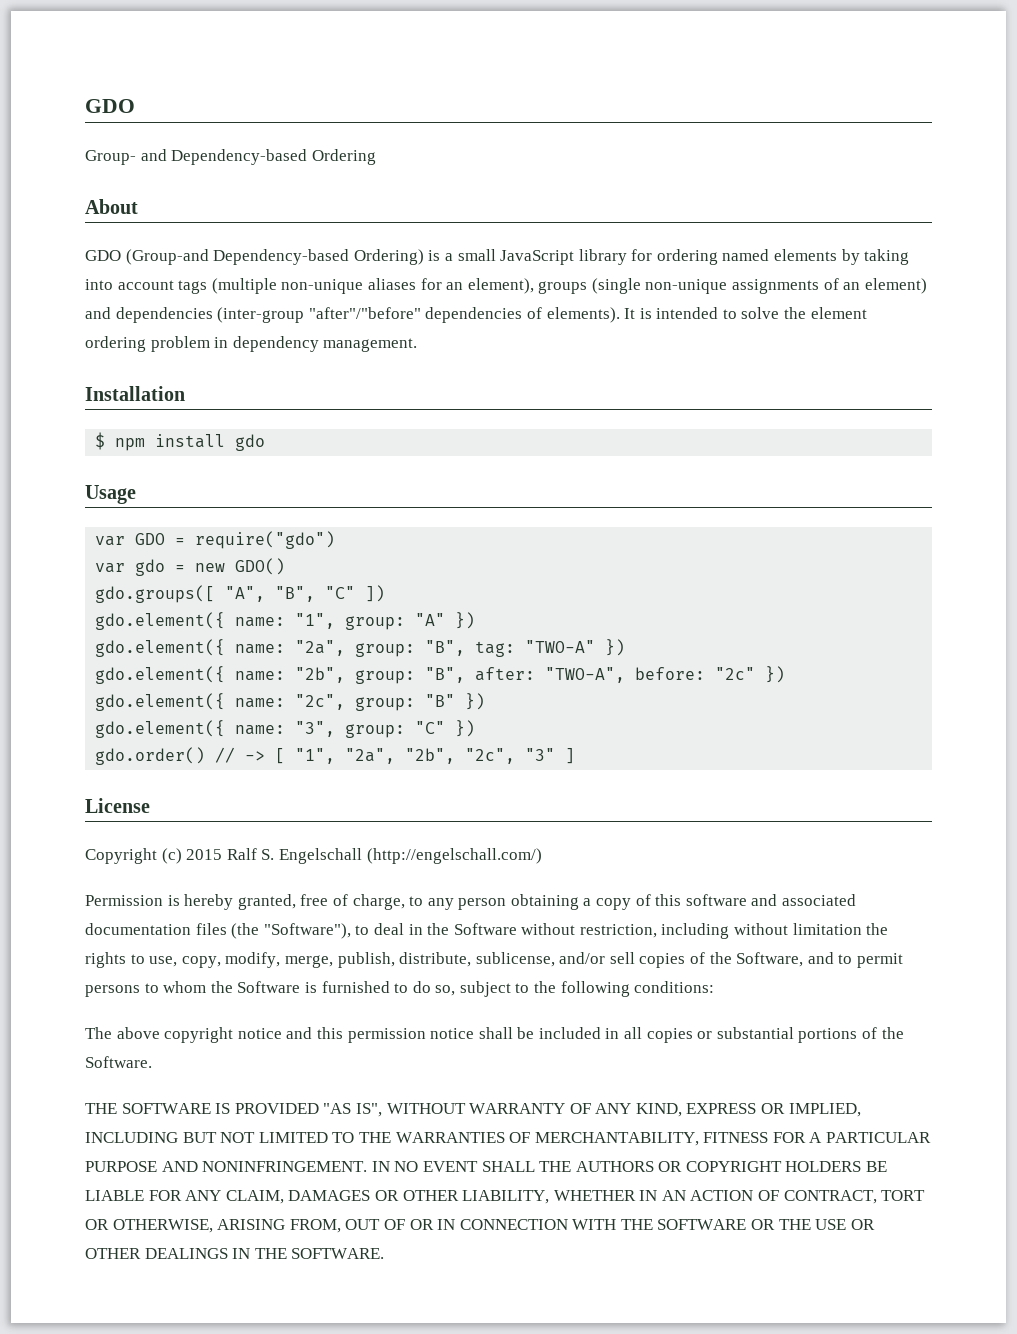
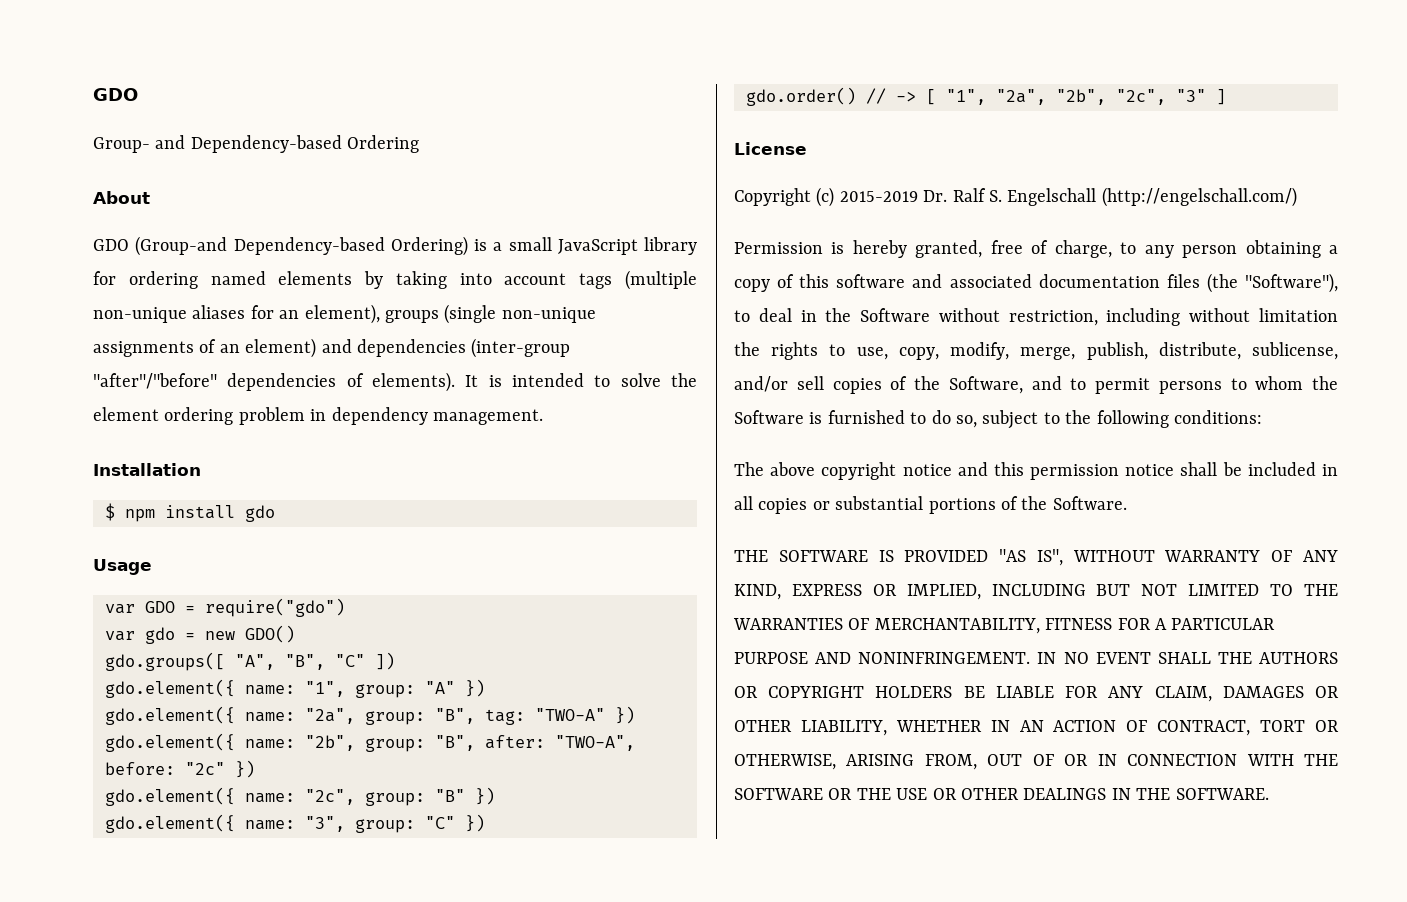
[186,849,223,860] 2015 -> [839,190,948,202] 2015-2019 Dr.

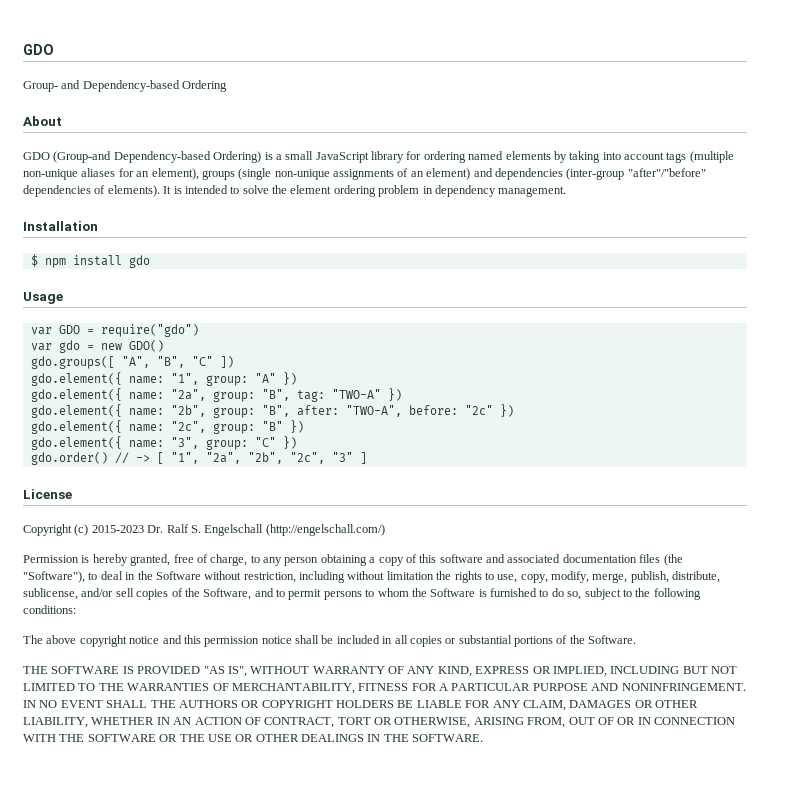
[839,191,918,202] 2015-2019 -> [91,525,144,533] 2015-2023

